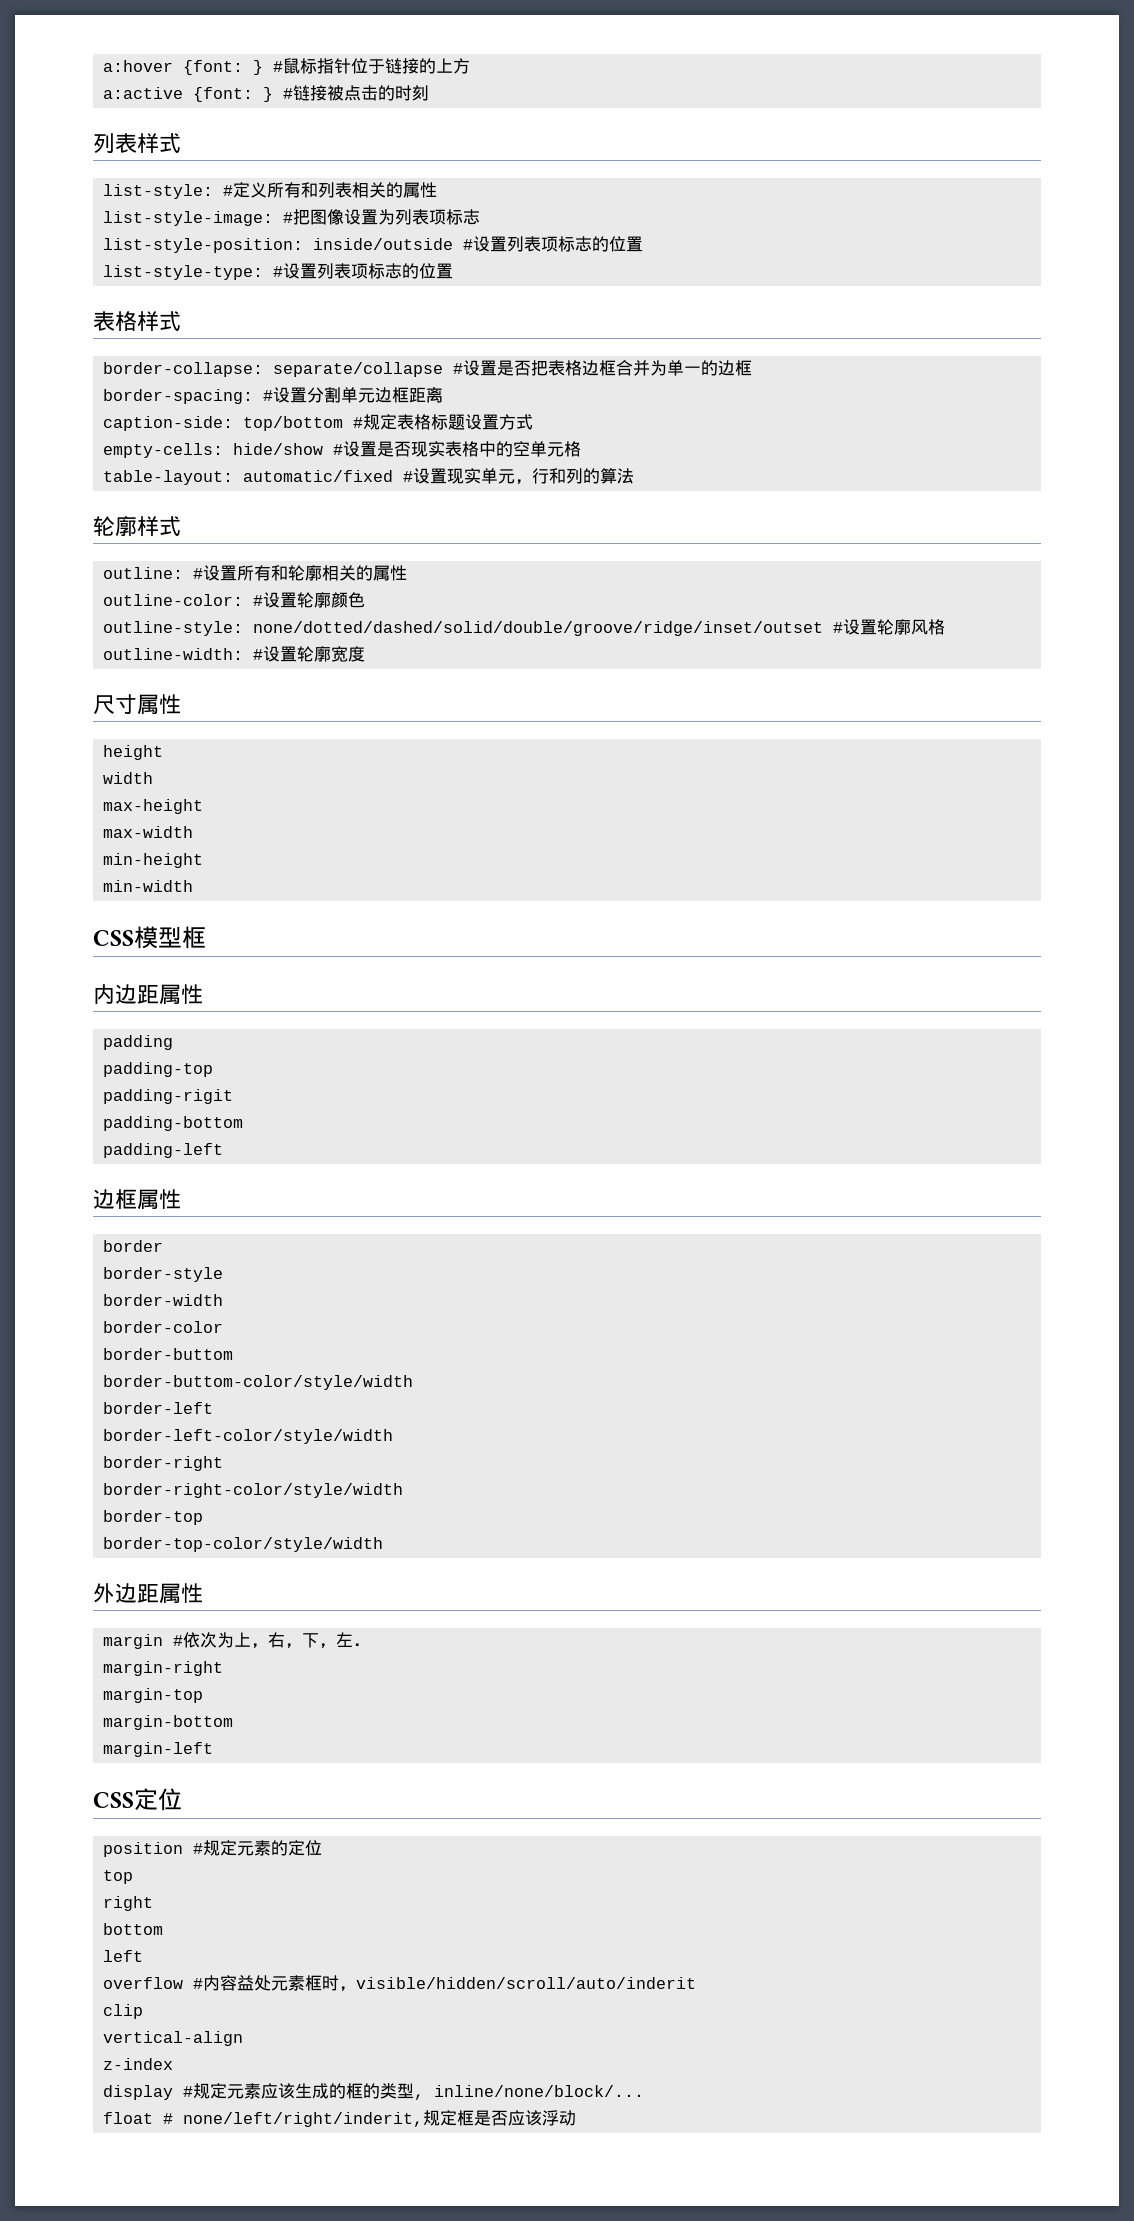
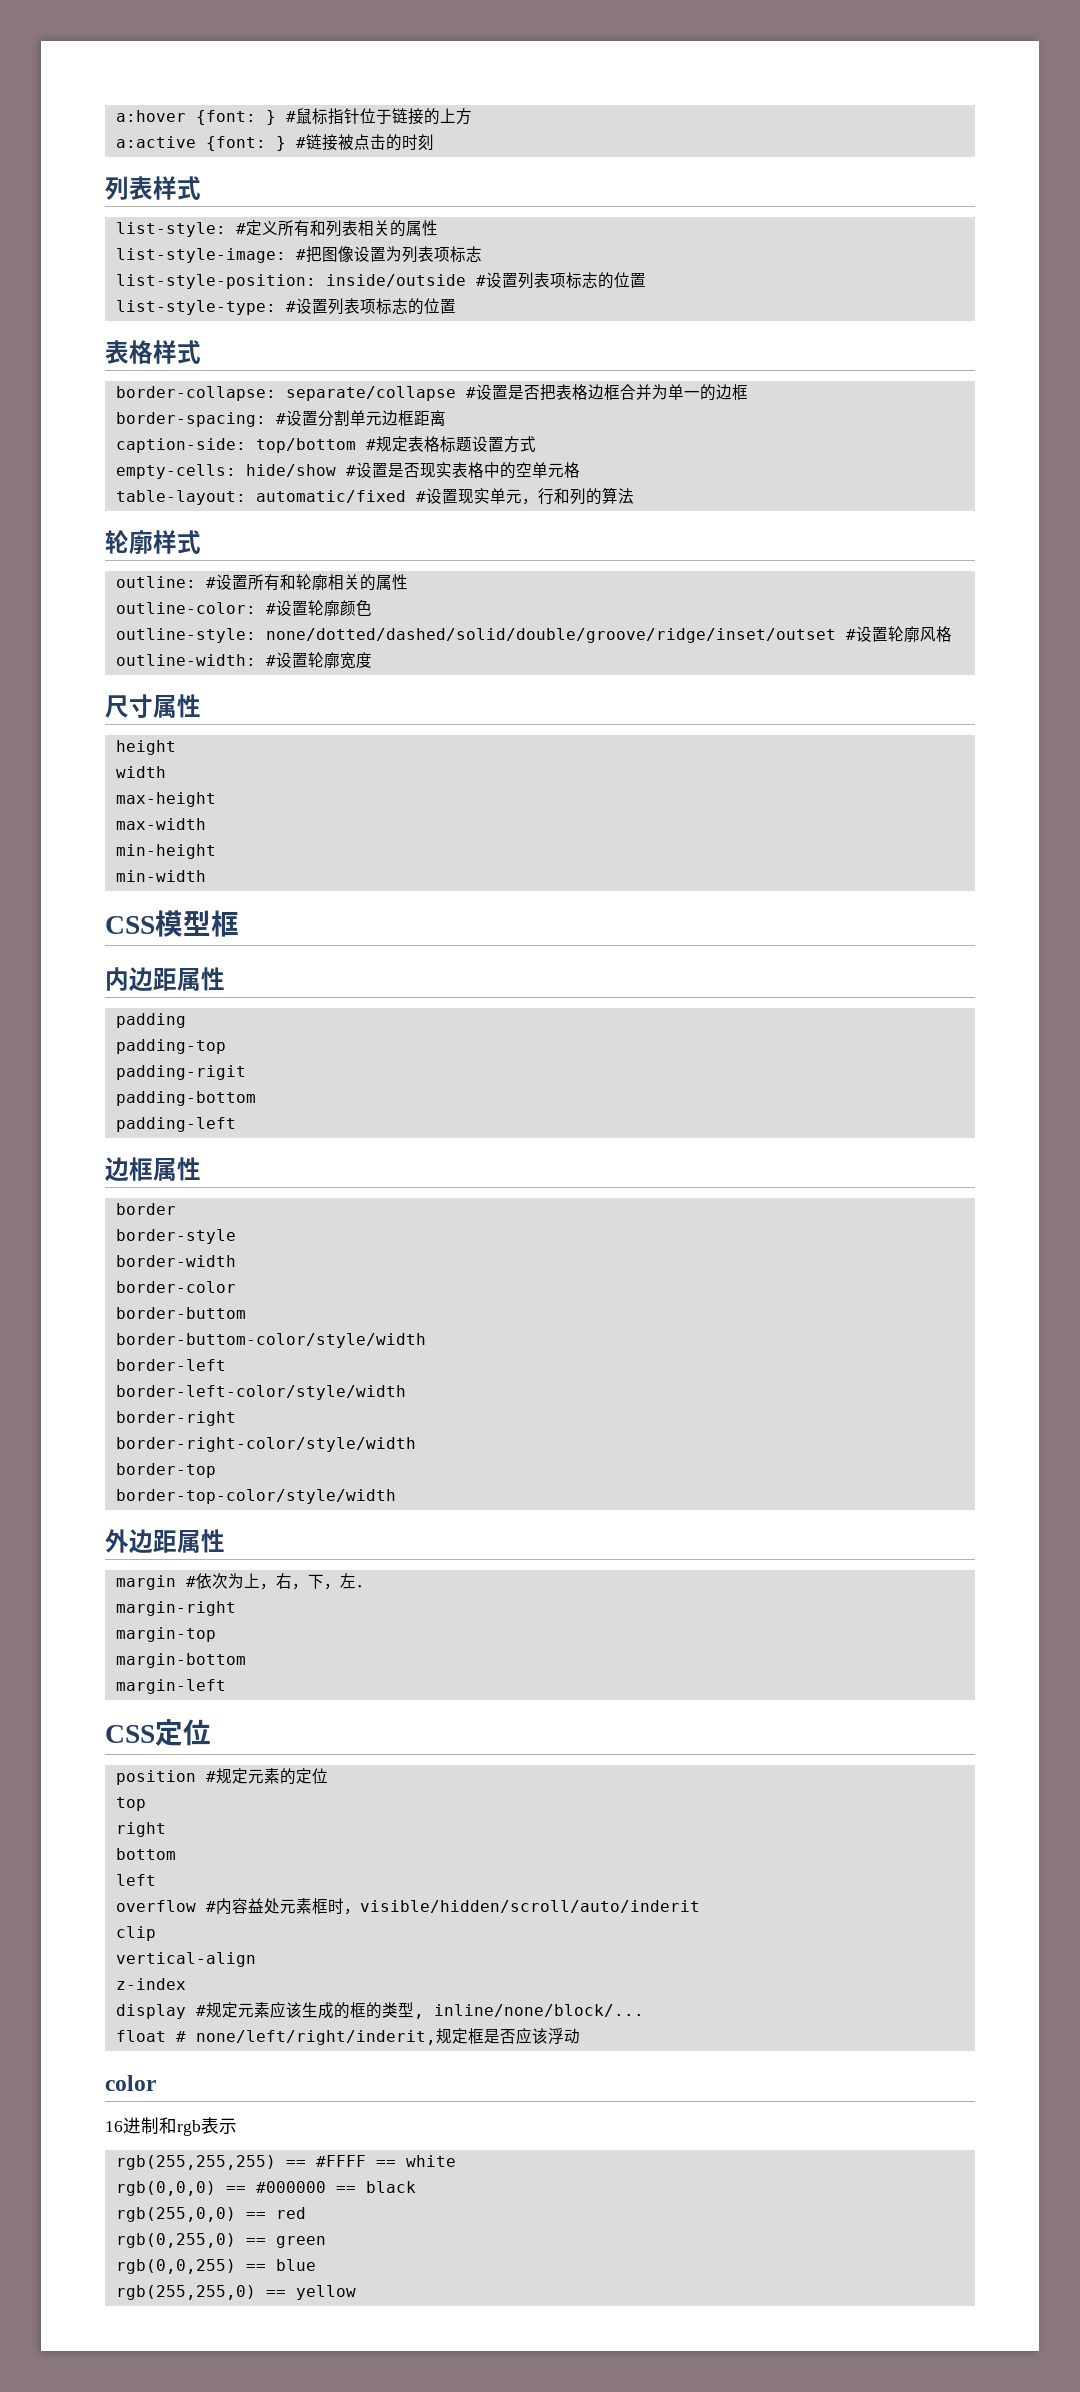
(577, 2118) none -> [105,2075,156,2091] [105,2117,237,2136] [115,2155,456,2170] [115,2181,416,2196] [115,2207,306,2222] [115,2233,326,2248] [115,2259,316,2274] [115,2285,356,2300] // color // 16进制和rgb表示 // rgb(255,255,255) == #FFFF == white // rgb(0,0,0) == #000000 == black // rgb(255,0,0) == red // rgb(0,255,0) == green // rgb(0,0,255) == blue // rgb(255,255,0) == yellow

